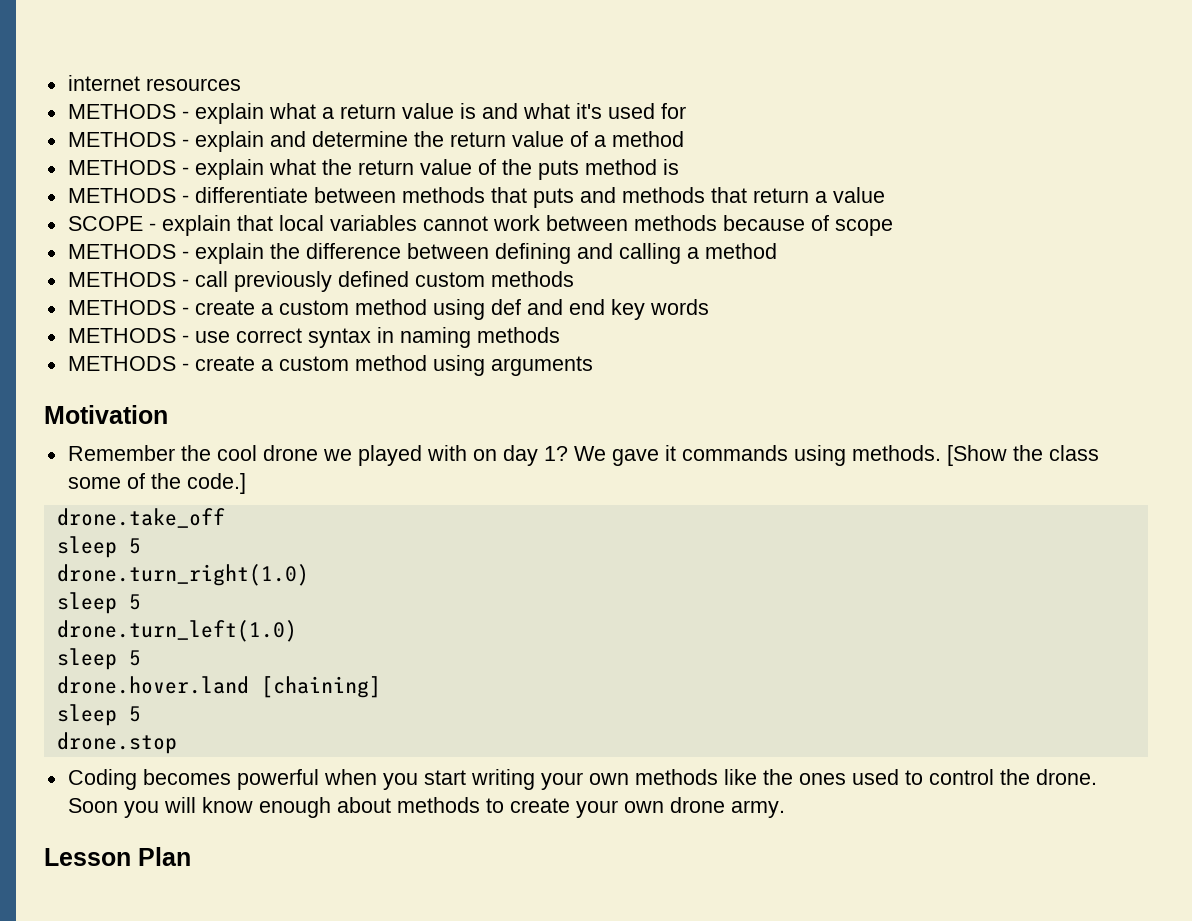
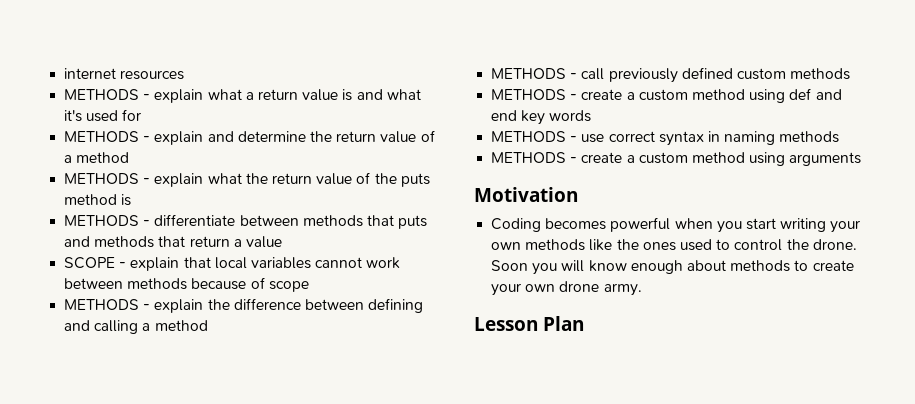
[67,445,1099,466] [67,473,246,494] [56,508,225,528] [56,536,141,558] [56,564,309,586] [56,592,141,614] [56,620,297,642] [56,648,141,670] [56,676,381,698] [56,704,141,726] [56,732,177,754] // Remember the cool drone we played with on day 1? We gave it commands using methods. [Show the class some of the code.] // drone.take_off // sleep 5 // drone.turn_right(1.0) // sleep 5 // drone.turn_left(1.0) // sleep 5 // drone.hover.land [chaining] // sleep 5 // drone.stop -> (578, 194) none

